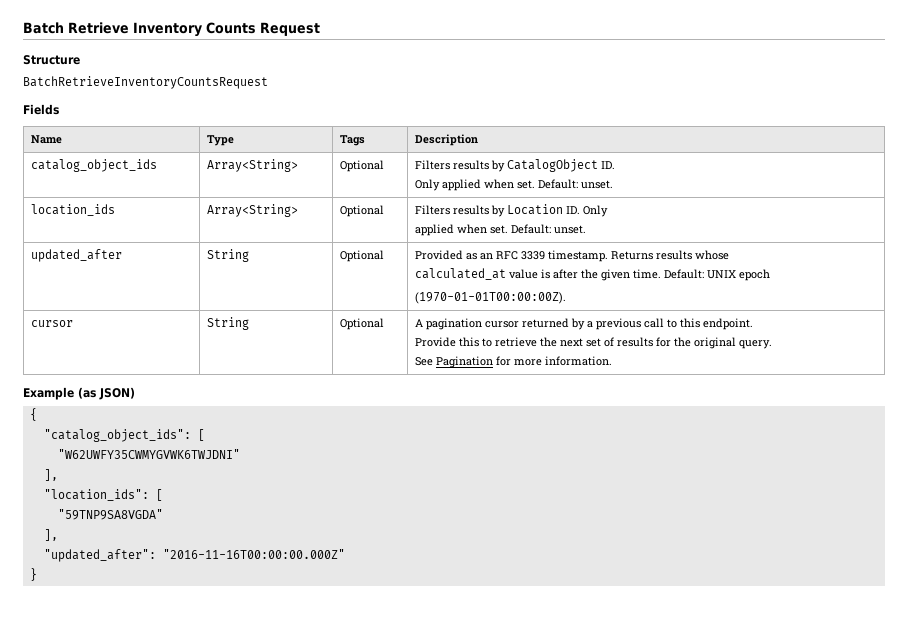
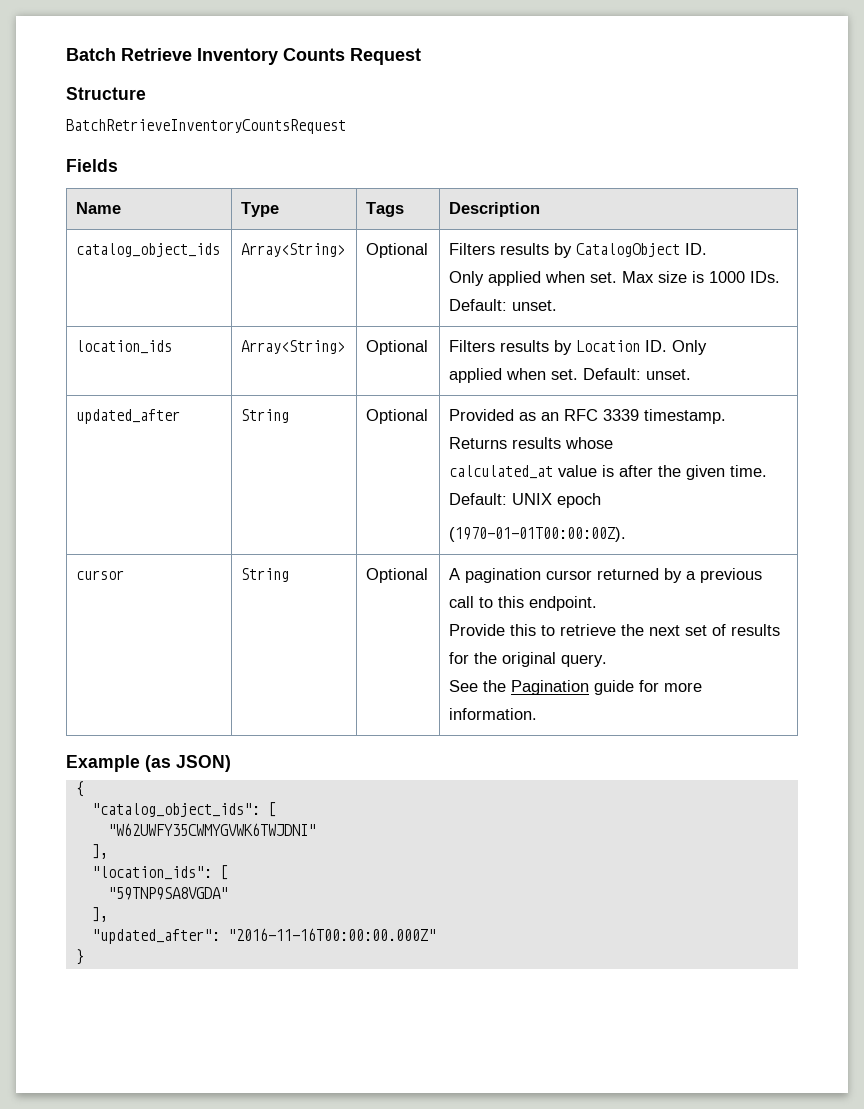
(535, 184) none -> [622,271,781,283] Max size is 1000 IDs.
[435,356,493,368] Pagination -> [483,680,635,695] the Pagination guide

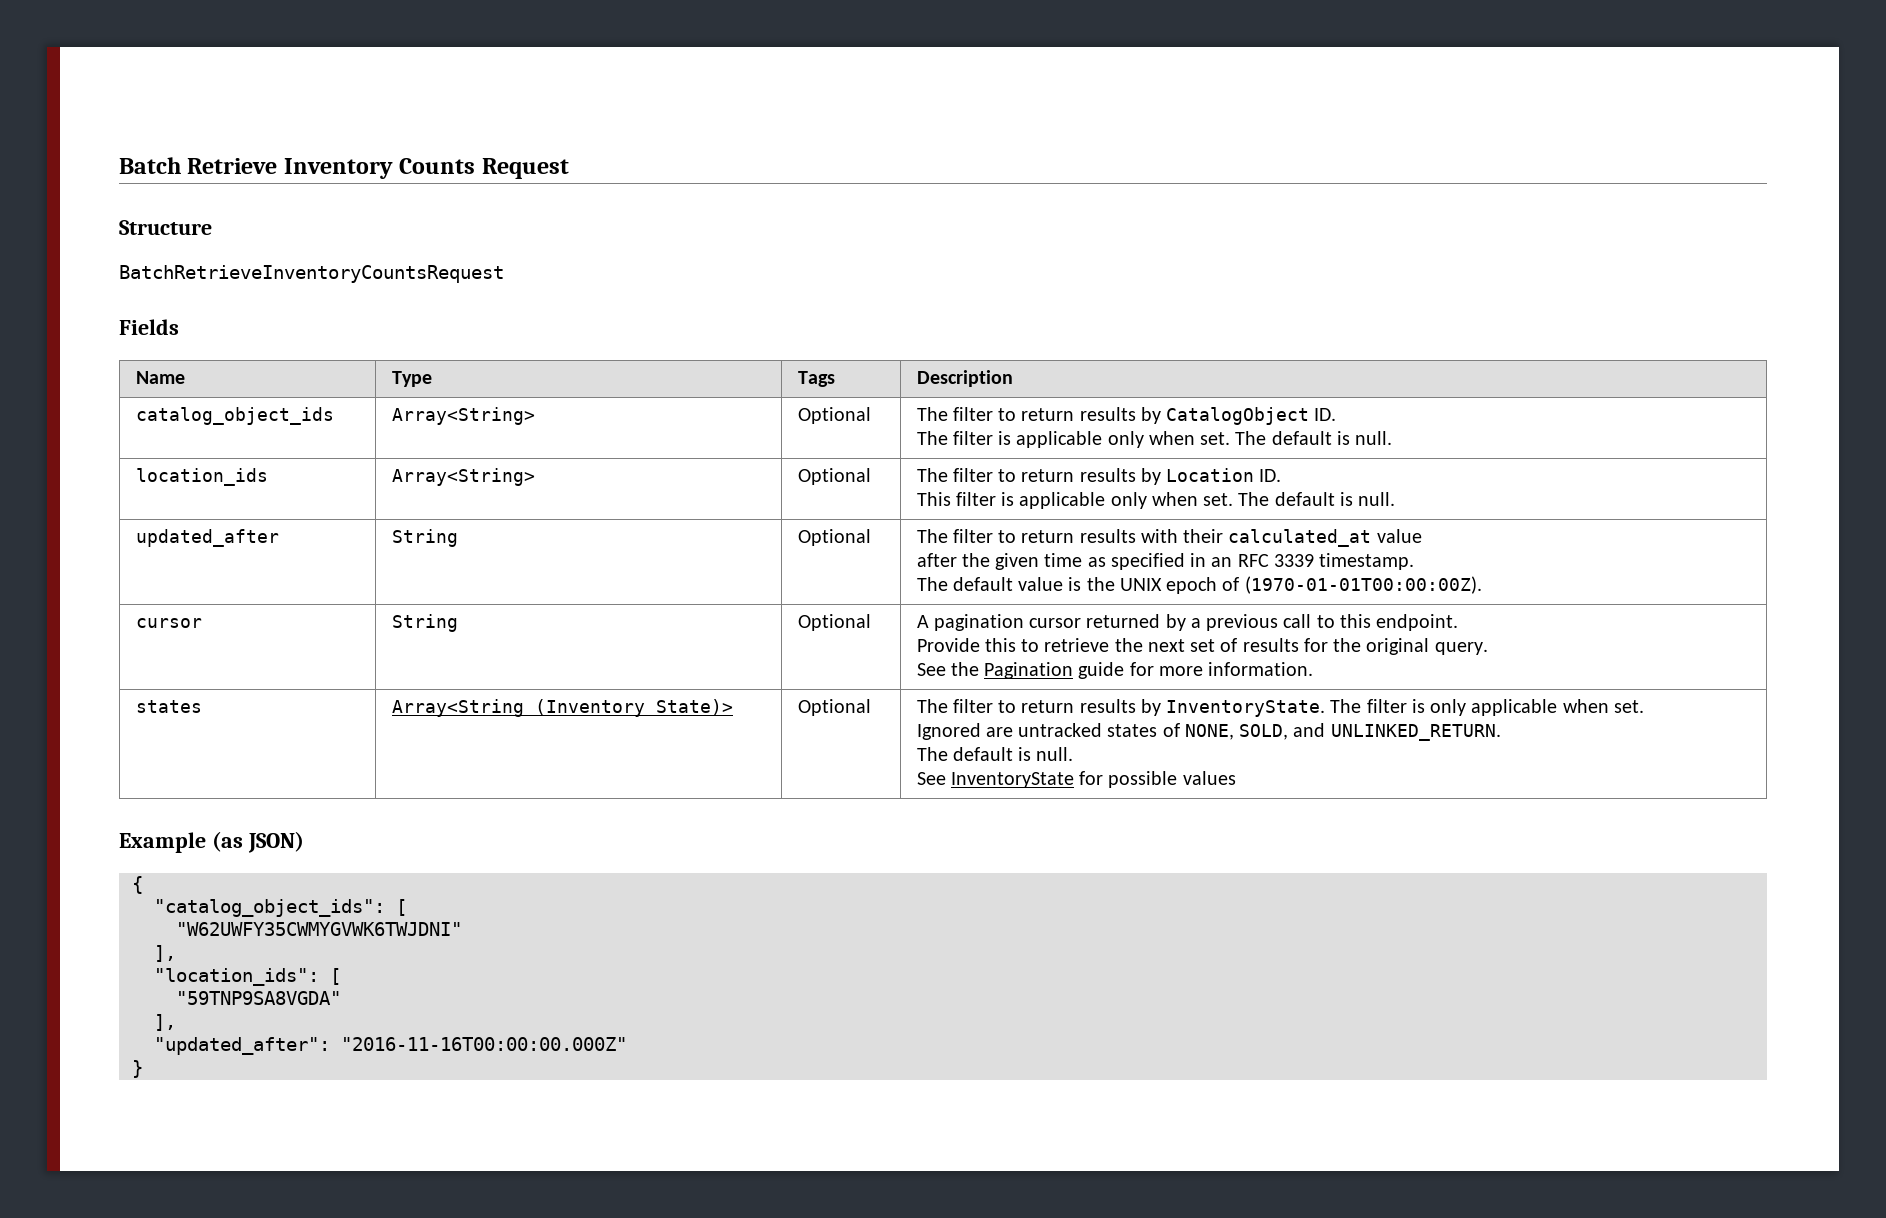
[449,243,496,255] Filters -> [916,407,1075,421] The filter to return
[449,271,781,286] [449,299,558,311] Only applied when set. Max size is 1000 IDs. Default: unset. -> [916,431,1393,448] The filter is applicable only when set. The default is null.
[449,340,496,352] Filters -> [916,468,1075,482] The filter to return
[672,340,708,355] [449,368,692,383] [76,409,181,424] [241,409,290,423] [366,409,429,424] [449,409,727,424] [449,437,614,449] [449,465,768,480] [449,493,508,505] Only // applied when set. Default: unset. // updated_after | String | Optional | Provided as an RFC 3339 timestamp. Returns results whose // calculated_at value is after the given time. Default: -> [916,492,1396,509] [135,529,279,547] [391,529,458,547] [797,529,871,546] [916,529,1422,547] [916,553,1415,570] [916,577,1115,591] // This filter is applicable only when set. The default is null. // updated_after | String | Optional | The filter to return results with their calculated_at value // after the given time as specified in an RFC 3339 timestamp. // The default value is the
(602, 500) // -> [1222,577,1240,591] of
(538, 714) none -> [135,700,202,713] [391,699,733,717] [797,699,871,716] [916,699,1644,717] [916,723,1501,741] [916,747,1074,761] [916,771,1236,788] // states | Array<String (Inventory State)> | Optional | The filter to return results by InventoryState. The filter is only applicable when set. // Ignored are untracked states of NONE, SOLD, and UNLINKED_RETURN. // The default is null. // See InventoryState for possible values

